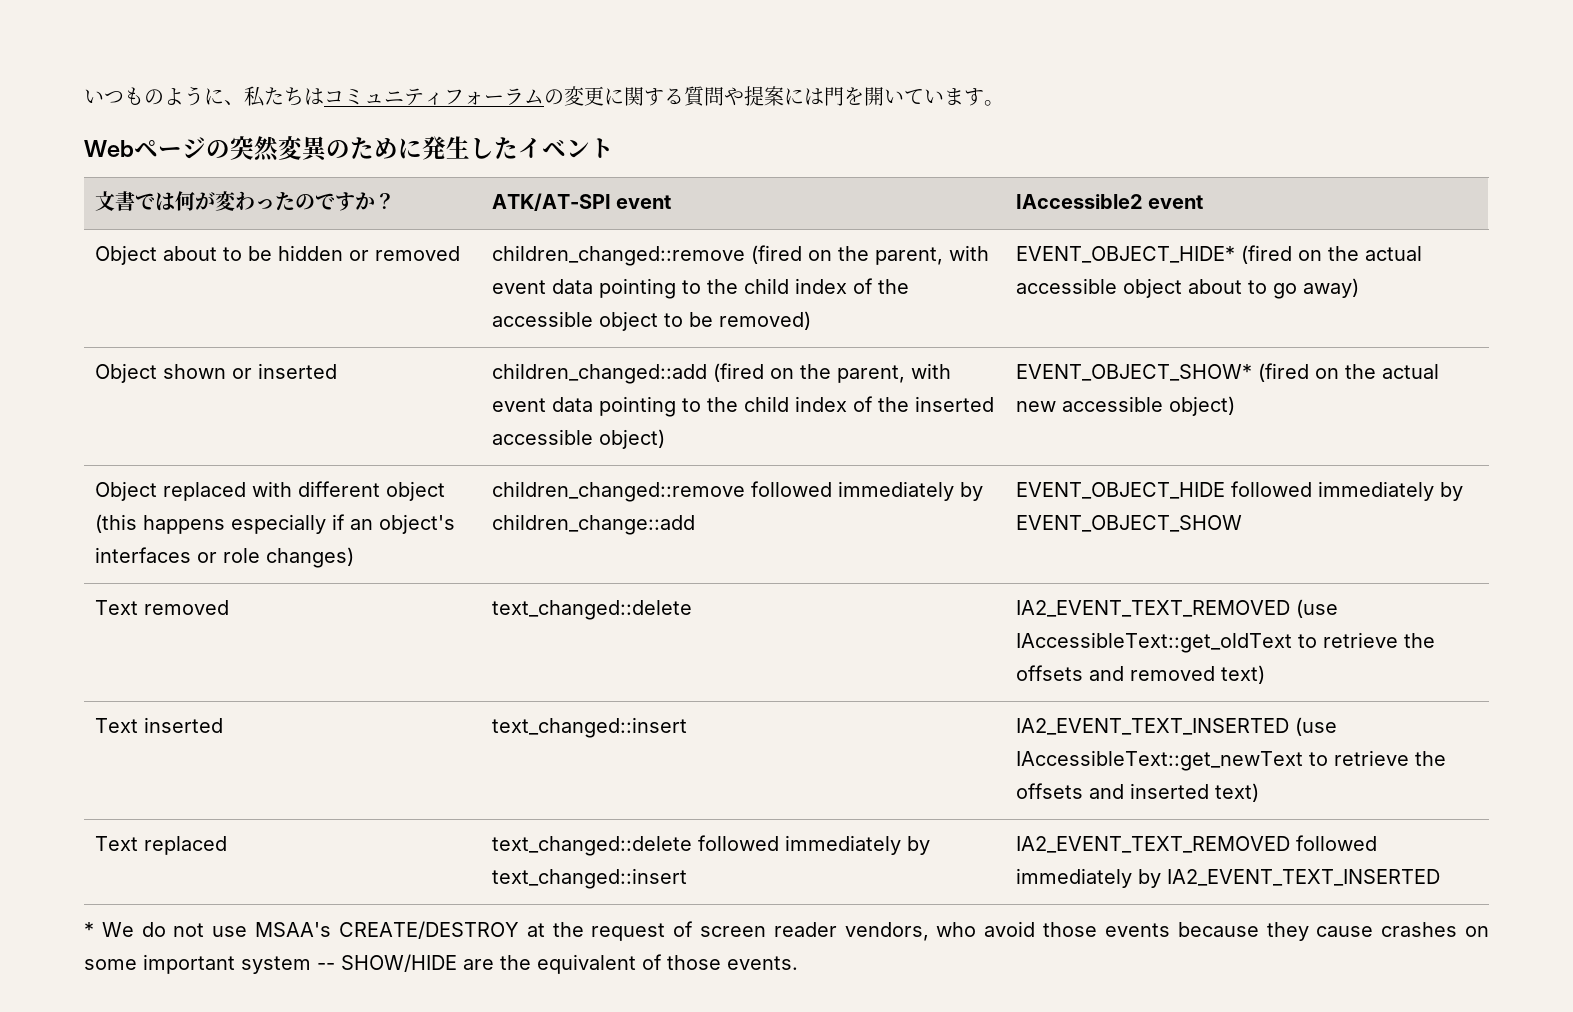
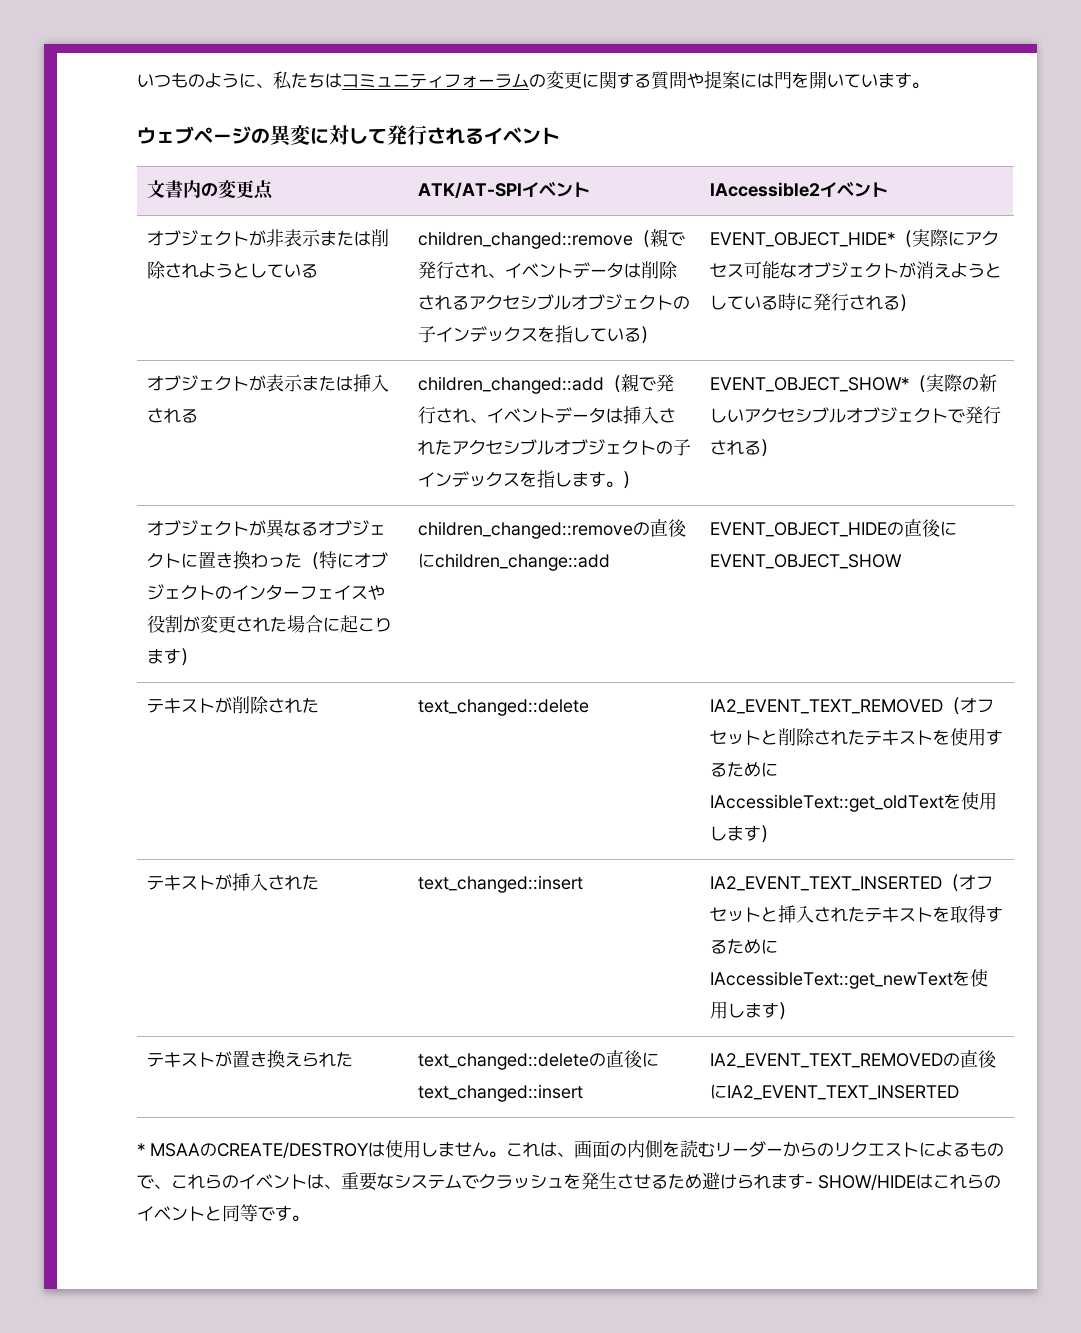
[84,140,134,157] Web -> [137,126,194,144] ウェブ
[230,136,614,162] [94,191,395,211] [491,193,672,211] [1015,194,1204,209] [94,245,460,265] [491,245,989,266] [491,278,909,299] [491,311,811,331] [1015,245,1422,264] [1015,278,1359,299] [94,363,337,383] [491,363,951,384] [491,396,994,417] [491,429,665,449] [1015,363,1439,382] [1015,396,1235,416] [94,481,445,501] [94,514,455,534] [94,547,354,568] [491,481,983,502] [491,514,695,535] [1015,481,1463,501] [1015,515,1242,532] [94,600,229,615] [491,600,692,620] [1015,599,1338,618] [1015,632,1435,653] [1015,665,1265,684] [94,717,223,733] [491,717,687,738] [1015,717,1337,736] [1015,750,1446,771] [1015,783,1259,802] [94,836,227,855] [491,835,930,856] 突然変異のために発生したイベント // 文書では何が変わったのですか？ | ATK/AT-SPI event | IAccessible2 event // Object about to be hidden or removed | children_changed::remove (fired on the parent, with event data pointing to the child index of the accessible object to be removed) | EVENT_OBJECT_HIDE* (fired on the actual accessible object about to go away) // Object shown or inserted | children_changed::add (fired on the parent, with event data pointing to the child index of the inserted accessible object) | EVENT_OBJECT_SHOW* (fired on the actual new accessible object) // Object replaced with different object (this happens especially if an object's interfaces or role changes) | children_changed::remove followed immediately by children_change::add | EVENT_OBJECT_HIDE followed immediately by EVENT_OBJECT_SHOW // Text removed | text_changed::delete | IA2_EVENT_TEXT_REMOVED (use IAccessibleText::get_oldText to retrieve the offsets and removed text) // Text inserted | text_changed::insert | IA2_EVENT_TEXT_INSERTED (use IAccessibleText::get_newText to retrieve the offsets and inserted text) // Text replaced | text_changed::delete followed immediately by -> [270,125,560,147] [146,180,274,200] [417,181,590,198] [709,181,888,197] [146,229,389,247] [146,261,318,279] [417,229,685,249] [417,261,678,279] [417,294,690,310] [417,325,658,344] [709,229,999,248] [709,261,1002,279] [709,293,917,312] [146,374,389,392] [146,408,198,423] [417,374,674,394] [417,406,676,424] [417,439,691,456] [417,470,640,489] [709,374,997,393] [709,406,1001,424] [709,439,778,457] [146,519,386,538] [146,551,388,570] [146,584,385,600] [146,615,392,633] [146,648,198,666] [417,519,687,539] [417,553,610,571] [709,519,957,537] [709,554,902,569] [146,696,319,714] [417,699,589,716] [709,697,994,715] [709,728,1003,746] [709,762,778,777] [709,792,997,812] [709,825,778,843] [146,873,319,891] [417,875,583,893] [709,874,993,892] [709,905,1003,923] [709,939,778,954] [709,969,988,989] [709,1001,796,1020] [146,1050,353,1068] [417,1050,659,1070] 異変に対して発行されるイベント // 文書内の変更点 | ATK/AT-SPIイベント | IAccessible2イベント // オブジェクトが非表示または削除されようとしている | children_changed::remove（親で発行され、イベントデータは削除されるアクセシブルオブジェクトの子インデックスを指している） | EVENT_OBJECT_HIDE*（実際にアクセス可能なオブジェクトが消えようとしている時に発行される） // オブジェクトが表示または挿入される | children_changed::add（親で発行され、イベントデータは挿入されたアクセシブルオブジェクトの子インデックスを指します。） | EVENT_OBJECT_SHOW*（実際の新しいアクセシブルオブジェクトで発行される） // オブジェクトが異なるオブジェクトに置き換わった（特にオブジェクトのインターフェイスや役割が変更された場合に起こります） | children_changed::removeの直後にchildren_change::add | EVENT_OBJECT_HIDEの直後にEVENT_OBJECT_SHOW // テキストが削除された | text_changed::delete | IA2_EVENT_TEXT_REMOVED（オフセットと削除されたテキストを使用するためにIAccessibleText::get_oldTextを使用します） // テキストが挿入された | text_changed::insert | IA2_EVENT_TEXT_INSERTED（オフセットと挿入されたテキストを取得するためにIAccessibleText::get_newTextを使用します） // テキストが置き換えられた | text_changed::deleteの直後に
[1295,835,1377,851] [1015,868,1161,888] followed immediately by -> [942,1050,997,1068] [709,1084,727,1099] の直後に
[101,921,1489,941] [84,954,798,974] We do not use MSAA's CREATE/DESTROY at the request of screen reader vendors, who avoid those events because they cause crashes on some important system -- SHOW/HIDE are the equivalent of those events. -> [150,1140,1004,1158] [137,1172,1001,1191] [137,1204,309,1222] MSAAのCREATE/DESTROYは使用しません。これは、画面の内側を読むリーダーからのリクエストによるもので、これらのイベントは、重要なシステムでクラッシュを発生させるため避けられます- SHOW/HIDEはこれらのイベントと同等です。

